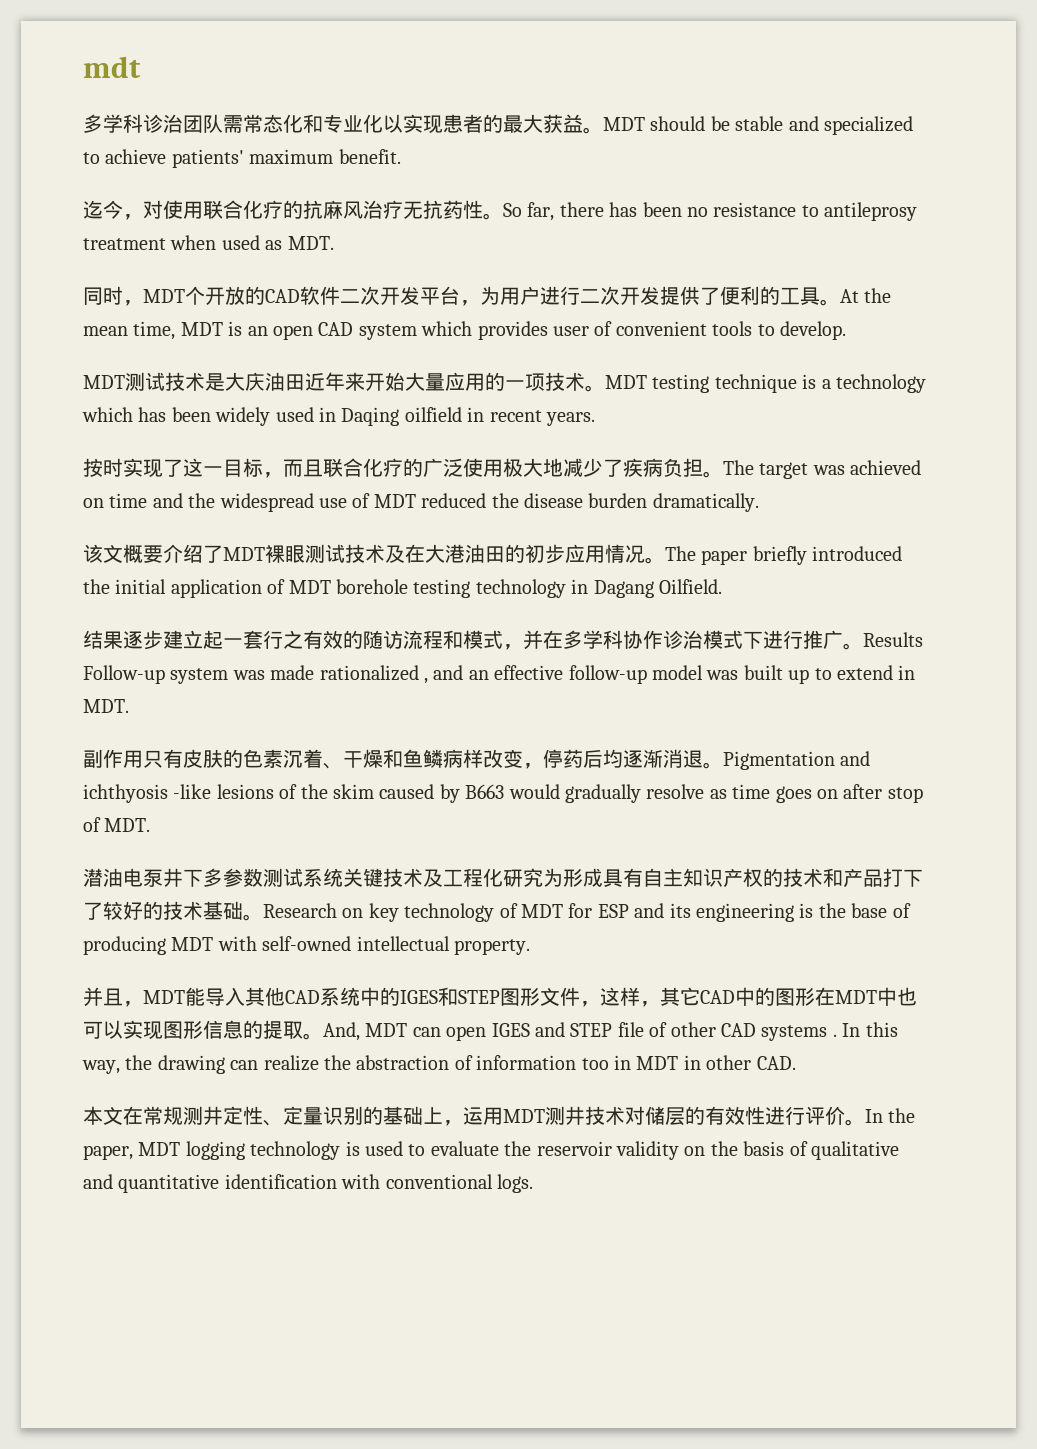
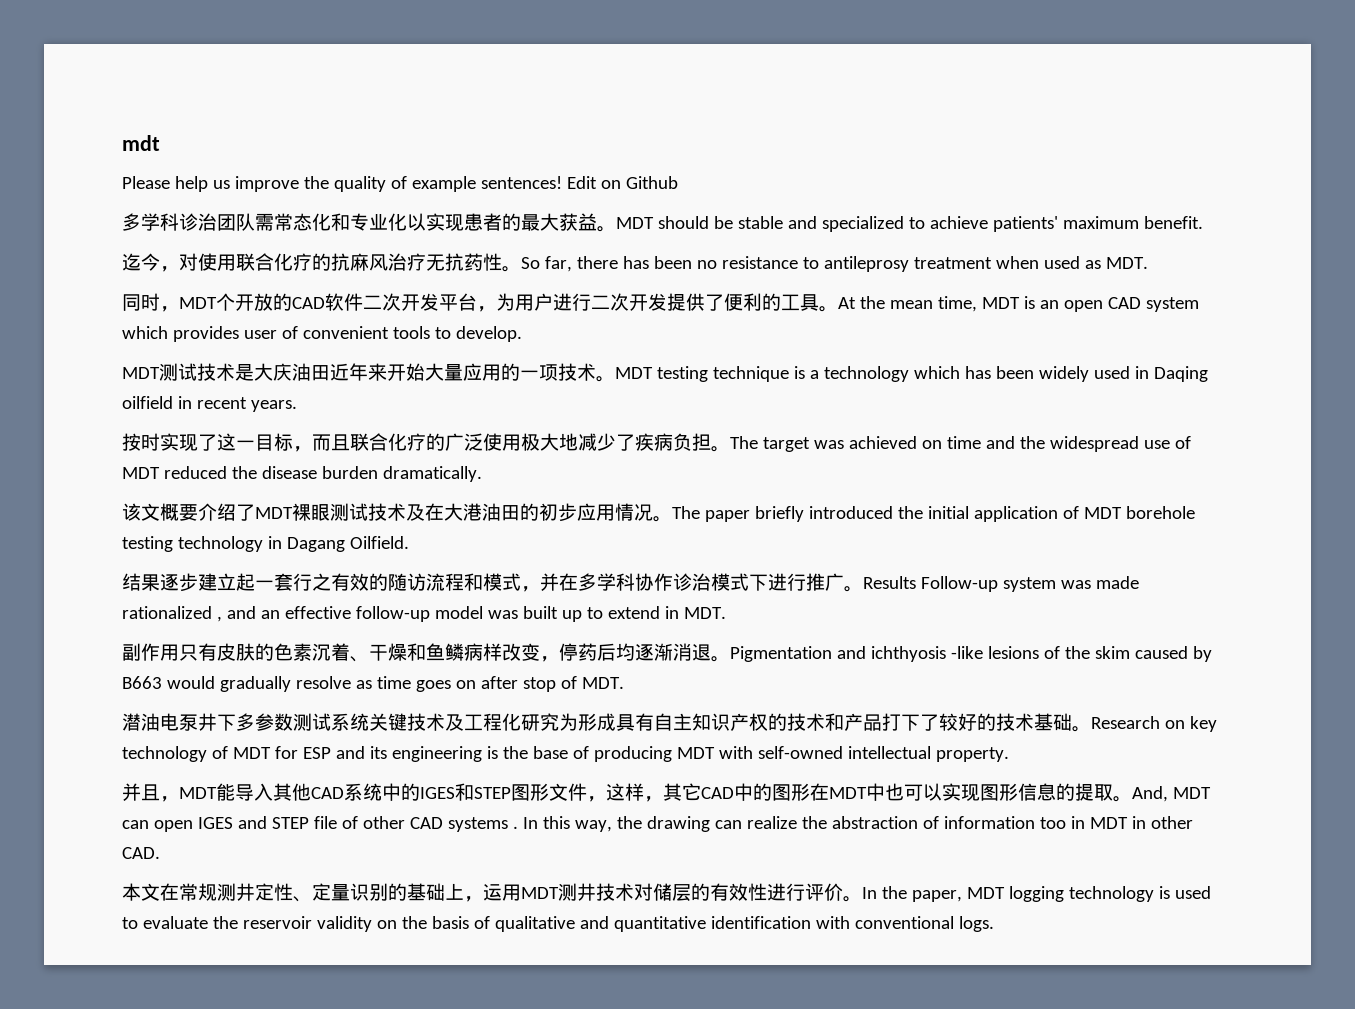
(141, 67) none -> [122,176,678,192] // Please help us improve the quality of example sentences! Edit on Github

